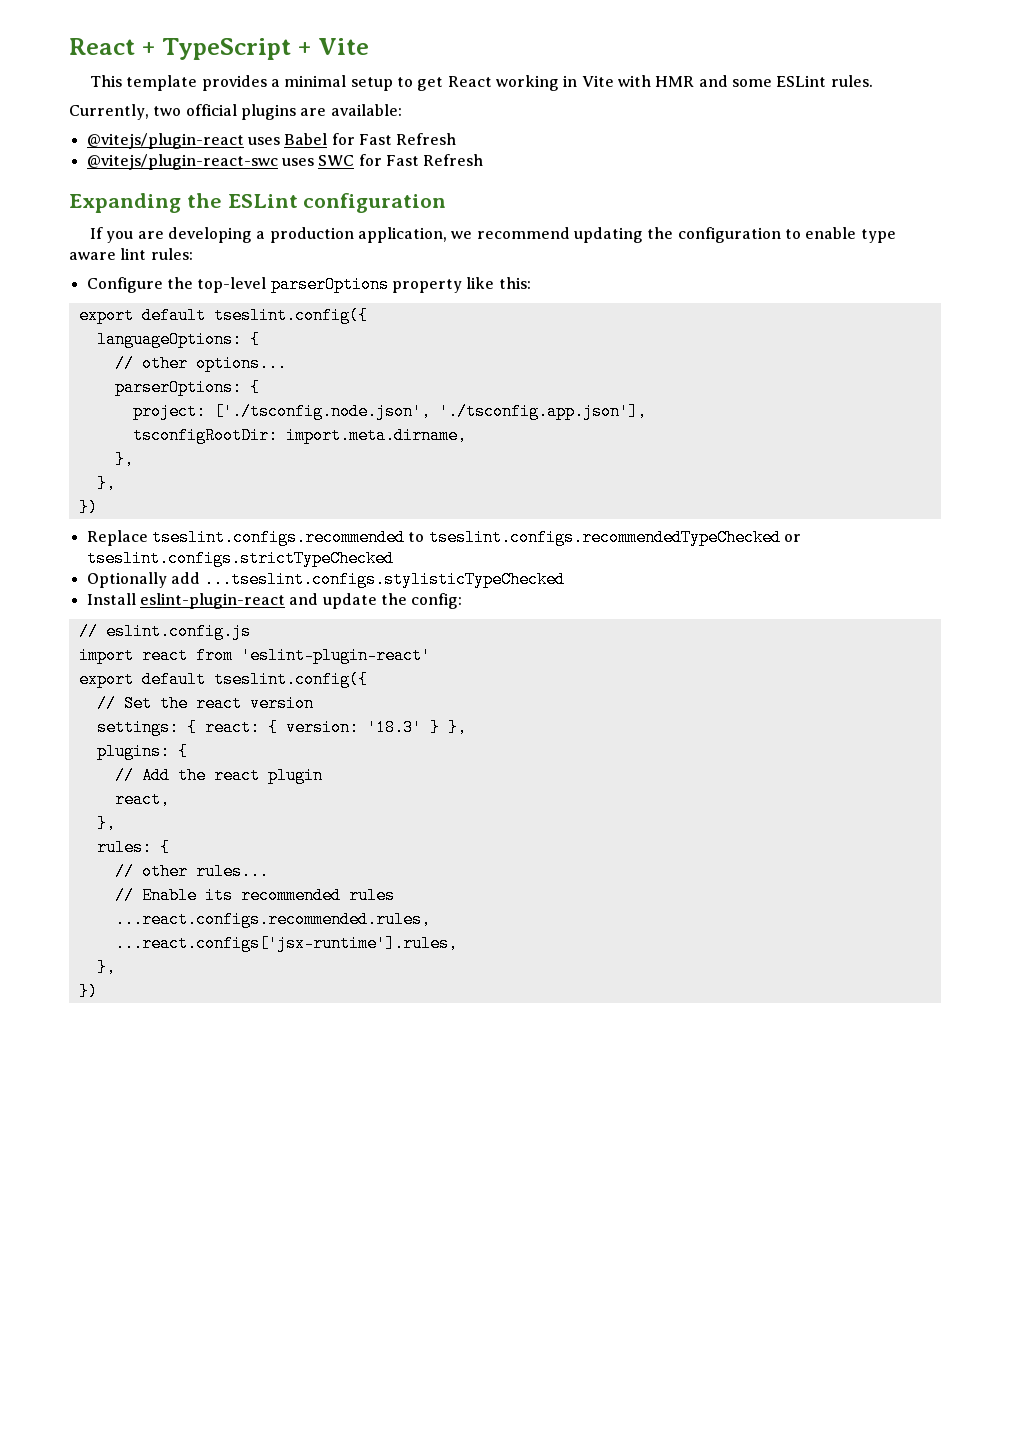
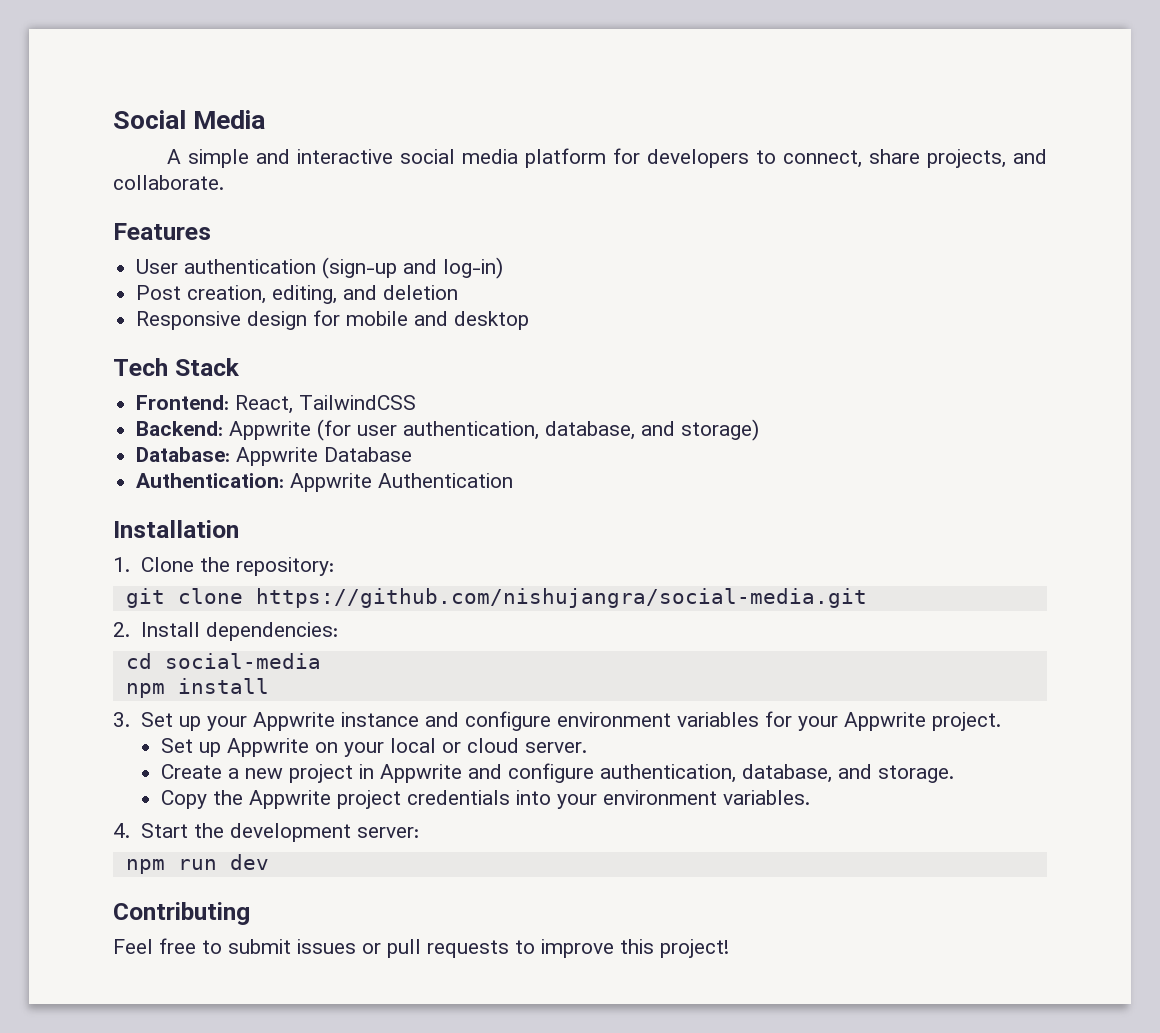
[69,38,369,60] [90,75,873,91] [69,104,402,120] [86,133,457,149] [86,154,484,170] [69,193,447,213] [90,227,896,243] [69,248,193,260] [86,276,531,293] [78,307,368,324] [96,331,260,348] [114,355,287,372] [114,379,260,396] [132,403,647,420] [132,427,467,444] [114,451,134,468] [96,475,116,492] [78,499,98,516] [86,529,801,546] [86,550,394,567] [86,571,566,588] [86,593,463,609] [78,623,251,640] [78,647,431,664] [78,671,368,688] [96,695,314,712] [96,719,467,736] [96,743,188,760] [114,767,323,784] [114,791,170,808] [96,815,116,832] [96,839,170,856] [114,863,269,880] [114,887,395,904] [114,911,431,928] [114,935,458,952] [96,959,116,976] [78,983,98,1000] React + TypeScript + Vite // This template provides a minimal setup to get React working in Vite with HMR and some ESLint rules. // Currently, two official plugins are available: // @vitejs/plugin-react uses Babel for Fast Refresh // @vitejs/plugin-react-swc uses SWC for Fast Refresh // Expanding the ESLint configuration // If you are developing a production application, we recommend updating the configuration to enable type aware lint rules: // Configure the top-level parserOptions property like this: // export default tseslint.config({ // languageOptions: { // // other options... // parserOptions: { // project: ['./tsconfig.node.json', './tsconfig.app.json'], // tsconfigRootDir: import.meta.dirname, // }, // }, // }) // Replace tseslint.configs.recommended to tseslint.configs.recommendedTypeChecked or tseslint.configs.strictTypeChecked // Optionally add ...tseslint.configs.stylisticTypeChecked // Install eslint-plugin-react and update the config: // // eslint.config.js // import react from 'eslint-plugin-react' // export default tseslint.config({ // // Set the react version // settings: { react: { version: '18.3' } }, // plugins: { // // Add the react plugin // react, // }, // rules: { // // other rules... // // Enable its recommended rules // ...react.configs.recommended.rules, // ...react.configs['jsx-runtime'].rules, // }, // }) -> [113,110,266,129] [166,148,1047,168] [113,175,224,190] [113,223,211,240] [136,257,504,279] [136,285,459,304] [136,310,530,330] [113,358,240,376] [136,395,417,414] [136,419,760,441] [136,447,413,466] [136,473,514,492] [113,520,239,538] [113,557,334,576] [125,588,867,608] [113,622,338,641] [125,653,321,669] [125,678,269,698] [113,711,1001,731] [160,738,587,757] [160,763,954,783] [160,790,810,809] [113,823,419,842] [125,854,269,874] [113,902,250,925] [113,938,729,958] Social Media // A simple and interactive social media platform for developers to connect, share projects, and collaborate. // Features // User authentication (sign-up and log-in) // Post creation, editing, and deletion // Responsive design for mobile and desktop // Tech Stack // Frontend: React, TailwindCSS // Backend: Appwrite (for user authentication, database, and storage) // Database: Appwrite Database // Authentication: Appwrite Authentication // Installation // 1. Clone the repository: // git clone https://github.com/nishujangra/social-media.git // 2. Install dependencies: // cd social-media // npm install // 3. Set up your Appwrite instance and configure environment variables for your Appwrite project. // Set up Appwrite on your local or cloud server. // Create a new project in Appwrite and configure authentication, database, and storage. // Copy the Appwrite project credentials into your environment variables. // 4. Start the development server: // npm run dev // Contributing // Feel free to submit issues or pull requests to improve this project!

